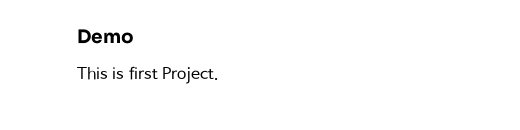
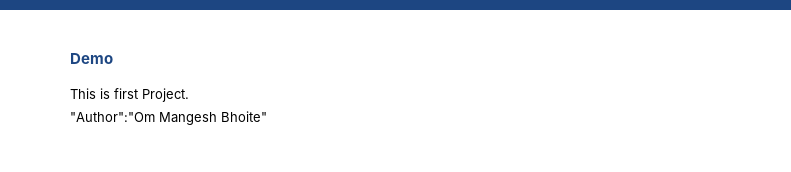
(219, 75) none -> [70,111,267,125] // "Author":"Om Mangesh Bhoite"

